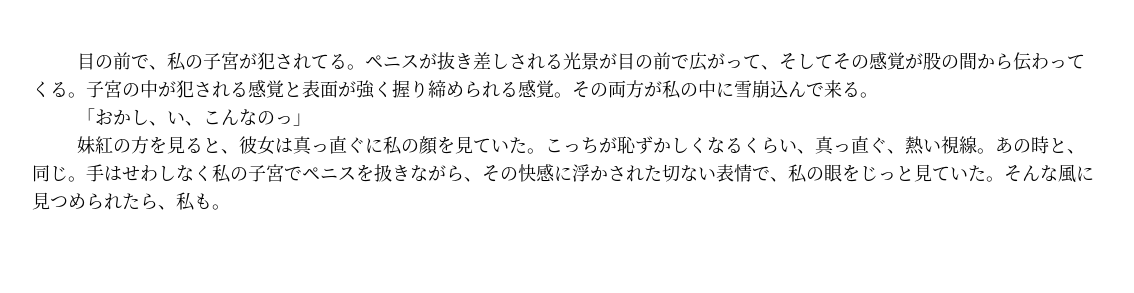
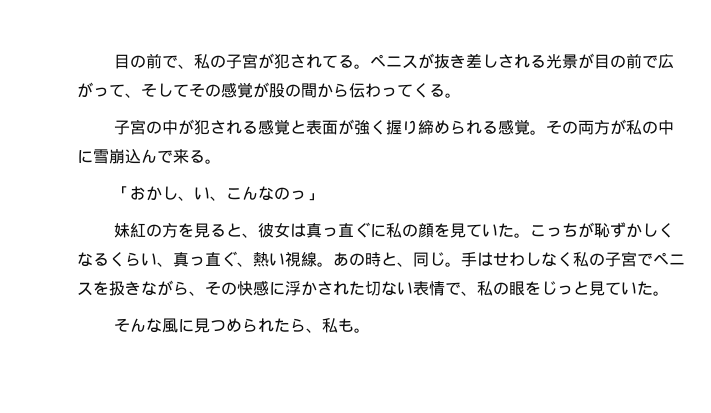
(86, 95) none -> (461, 95) //
(1004, 179) none -> (669, 293) //

